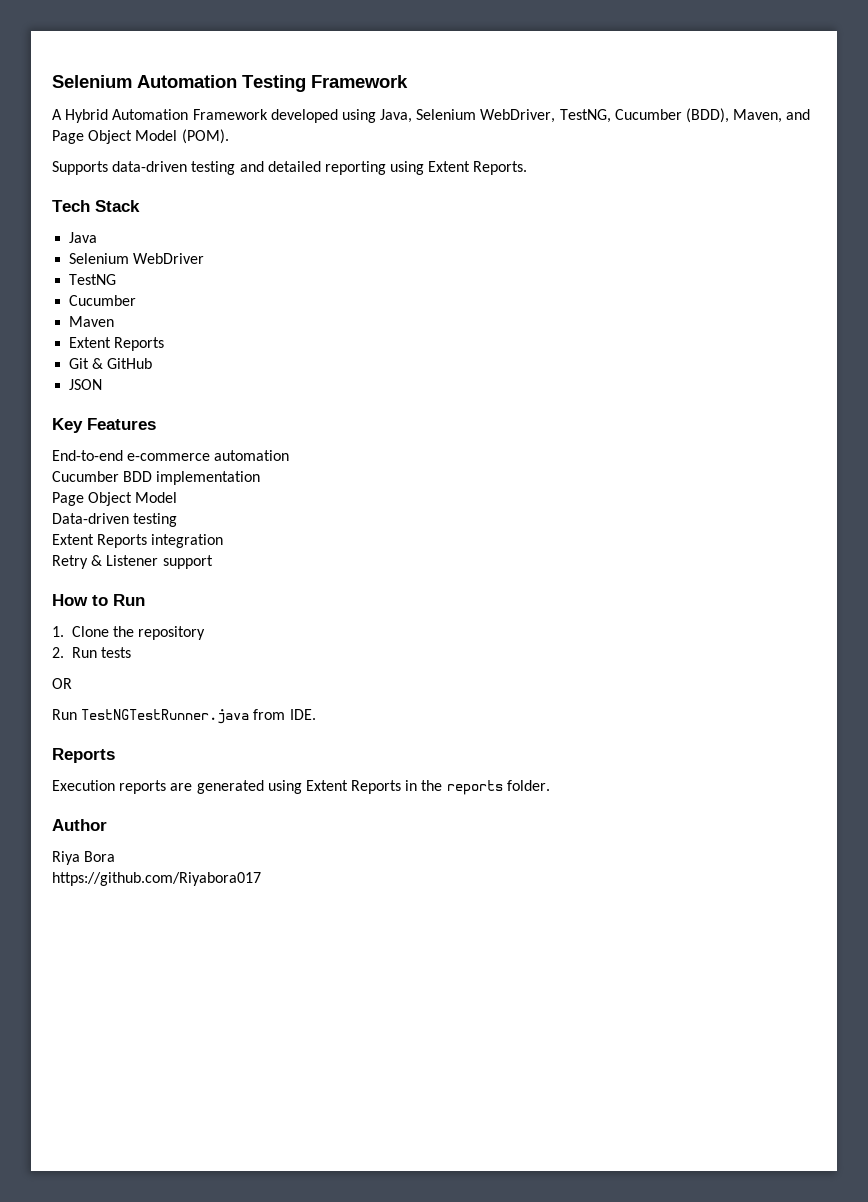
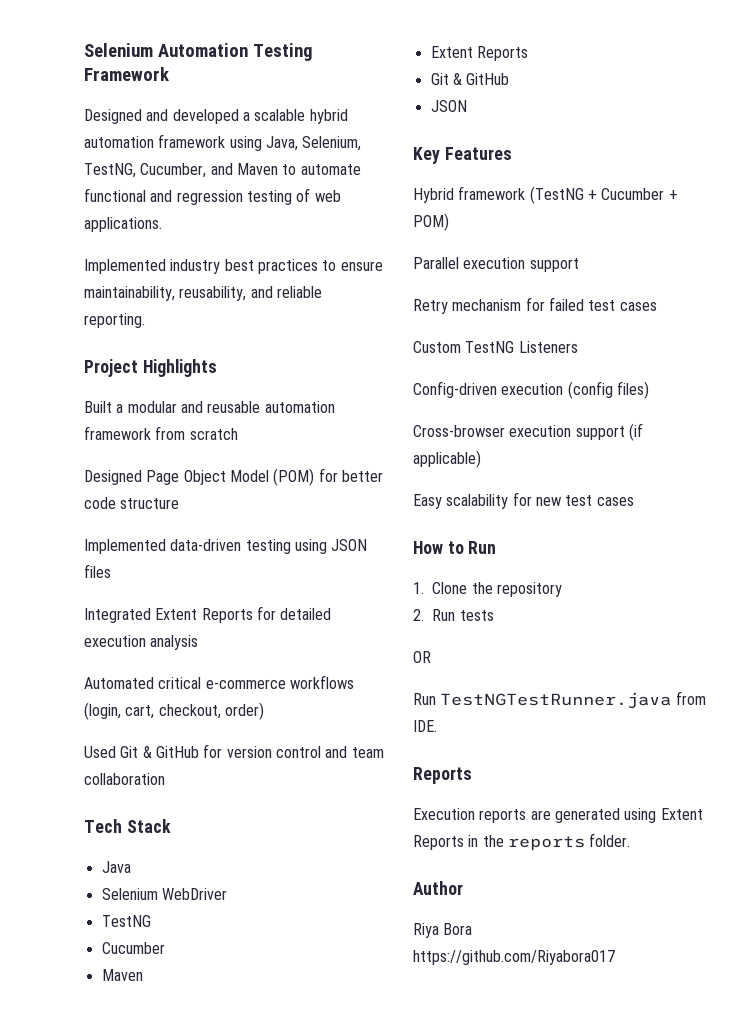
[52,108,811,123] [52,129,229,144] [52,161,528,175] A Hybrid Automation Framework developed using Java, Selenium WebDriver, TestNG, Cucumber (BDD), Maven, and Page Object Model (POM). // Supports data-driven testing and detailed reporting using Extent Reports. -> [84,109,348,124] [84,134,362,151] [84,163,361,178] [84,188,341,205] [84,217,162,232] [84,259,383,274] [84,286,322,301] [84,313,145,328] [84,359,217,377] [84,401,335,413] [84,426,238,440] [84,468,383,486] [84,497,180,509] [84,539,368,554] [84,564,111,578] [84,606,332,623] [84,635,199,650] [84,675,354,689] [84,702,264,720] [84,744,384,758] [84,773,165,785] Designed and developed a scalable hybrid automation framework using Java, Selenium, TestNG, Cucumber, and Maven to automate functional and regression testing of web applications. // Implemented industry best practices to ensure maintainability, reusability, and reliable reporting. // Project Highlights // Built a modular and reusable automation framework from scratch // Designed Page Object Model (POM) for better code structure // Implemented data-driven testing using JSON files // Integrated Extent Reports for detailed execution analysis // Automated critical e-commerce workflows (login, cart, checkout, order) // Used Git & GitHub for version control and team collaboration
[52,450,290,461] [52,471,261,485] [52,492,178,506] [52,513,178,527] [52,534,224,548] [52,555,213,569] End-to-end e-commerce automation // Cucumber BDD implementation // Page Object Model // Data-driven testing // Extent Reports integration // Retry & Listener support -> [413,186,678,204] [413,213,449,231] [413,257,579,272] [413,297,657,314] [413,341,578,353] [413,381,649,399] [413,423,643,441] [413,450,481,468] [413,492,634,509] Hybrid framework (TestNG + Cucumber + POM) // Parallel execution support // Retry mechanism for failed test cases // Custom TestNG Listeners // Config-driven execution (config files) // Cross-browser execution support (if applicable) // Easy scalability for new test cases

